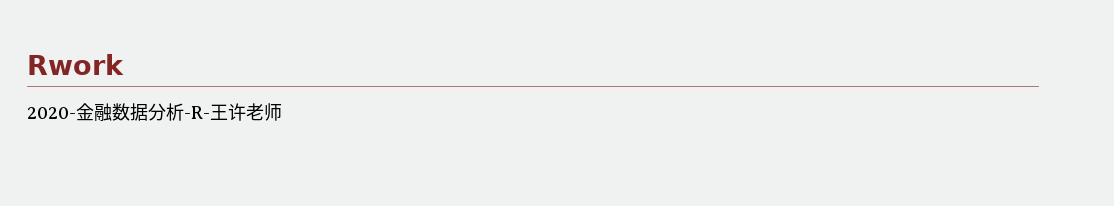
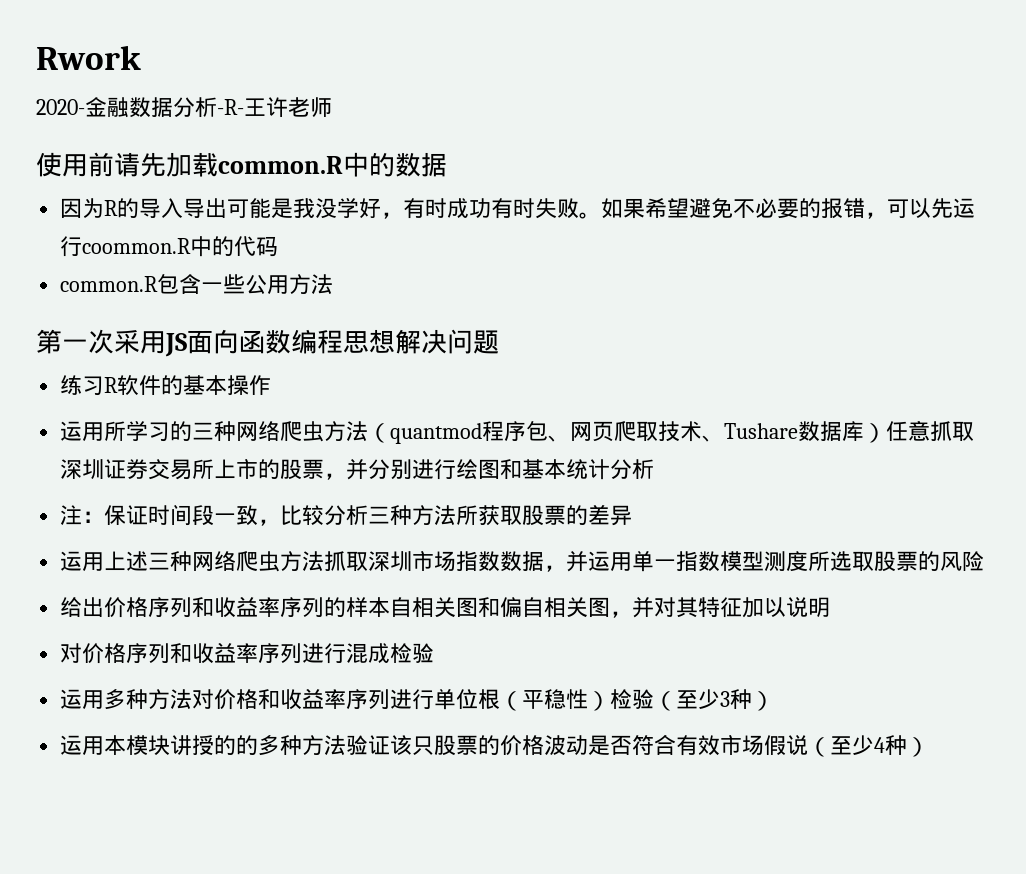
(282, 112) none -> [36,152,447,177] [60,198,976,219] [60,236,279,257] [60,274,334,294] [36,329,499,357] [60,375,272,396] [60,420,975,444] [60,459,655,480] [60,504,633,526] [60,551,985,572] [60,596,831,618] [60,642,435,664] [60,688,775,711] [60,734,930,757] // 使用前请先加载common.R中的数据 // 因为R的导入导出可能是我没学好，有时成功有时失败。如果希望避免不必要的报错，可以先运行coommon.R中的代码 // common.R包含一些公用方法 // 第一次采用JS面向函数编程思想解决问题 // 练习R软件的基本操作 // 运用所学习的三种网络爬虫方法（quantmod程序包、网页爬取技术、Tushare数据库）任意抓取深圳证券交易所上市的股票，并分别进行绘图和基本统计分析 // 注：保证时间段一致，比较分析三种方法所获取股票的差异 // 运用上述三种网络爬虫方法抓取深圳市场指数数据，并运用单一指数模型测度所选取股票的风险 // 给出价格序列和收益率序列的样本自相关图和偏自相关图，并对其特征加以说明 // 对价格序列和收益率序列进行混成检验 // 运用多种方法对价格和收益率序列进行单位根（平稳性）检验（至少3种） // 运用本模块讲授的的多种方法验证该只股票的价格波动是否符合有效市场假说（至少4种）

